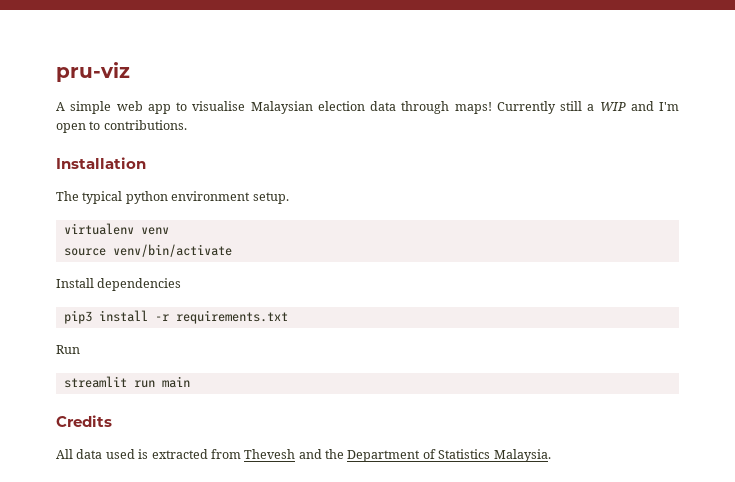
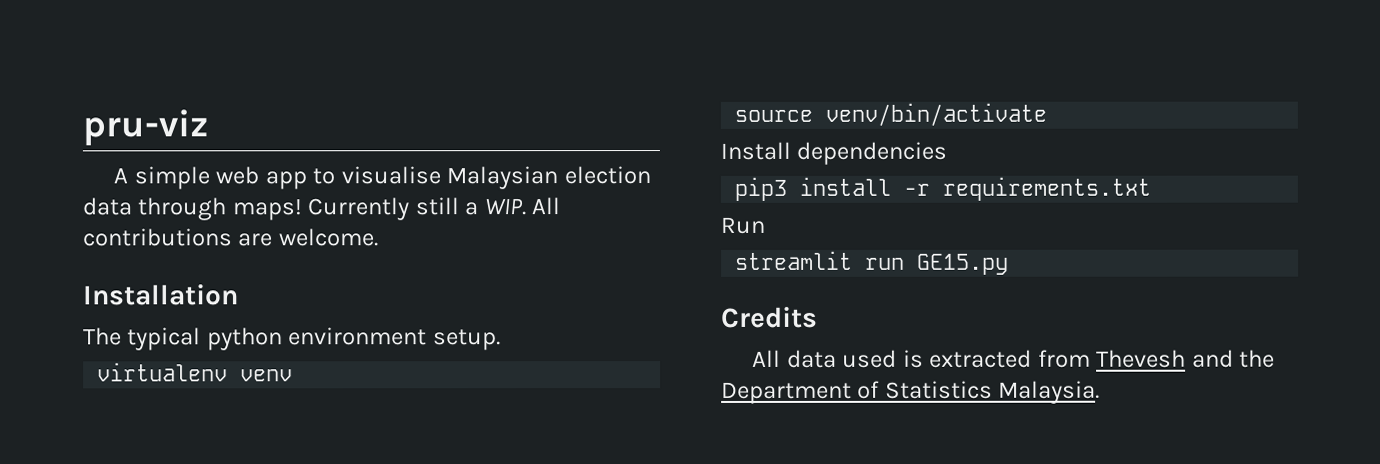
[599,101,679,111] [56,120,187,133] WIP and I'm open to contributions. -> [483,197,561,216] [82,228,379,247] WIP. All contributions are welcome.
[161,376,190,388] main -> [917,253,1010,275] GE15.py

